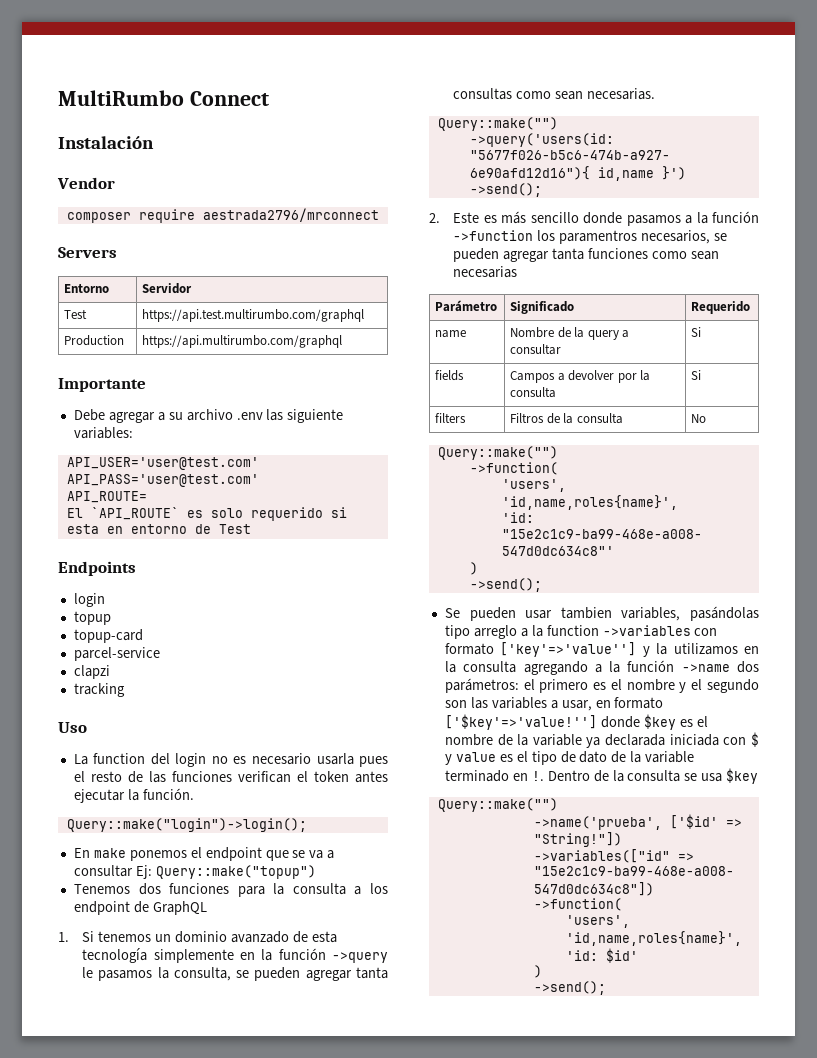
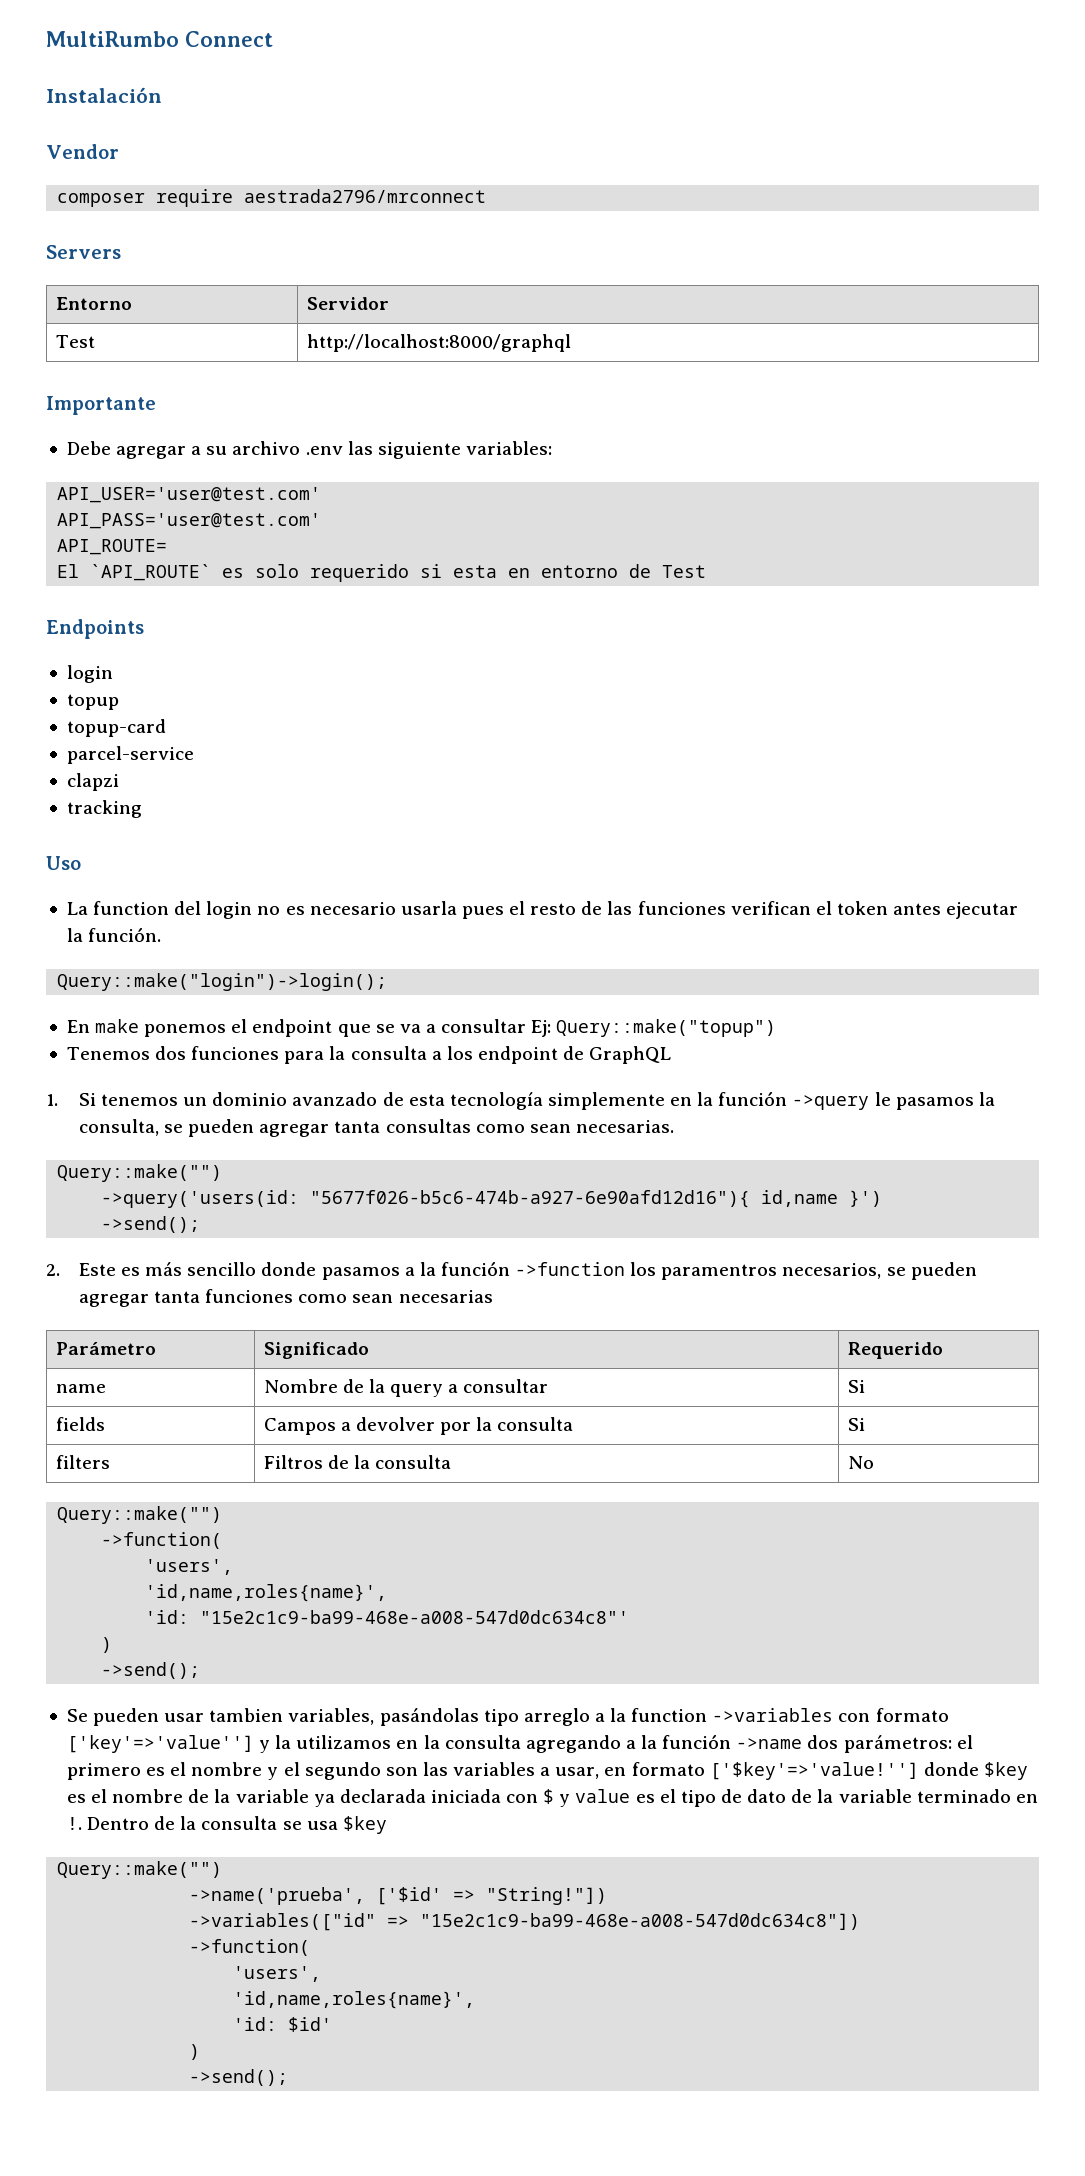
[142,309,365,322] [64,335,125,346] [142,335,343,348] https://api.test.multirumbo.com/graphql // Production | https://api.multirumbo.com/graphql -> [306,334,571,352] http://localhost:8000/graphql

